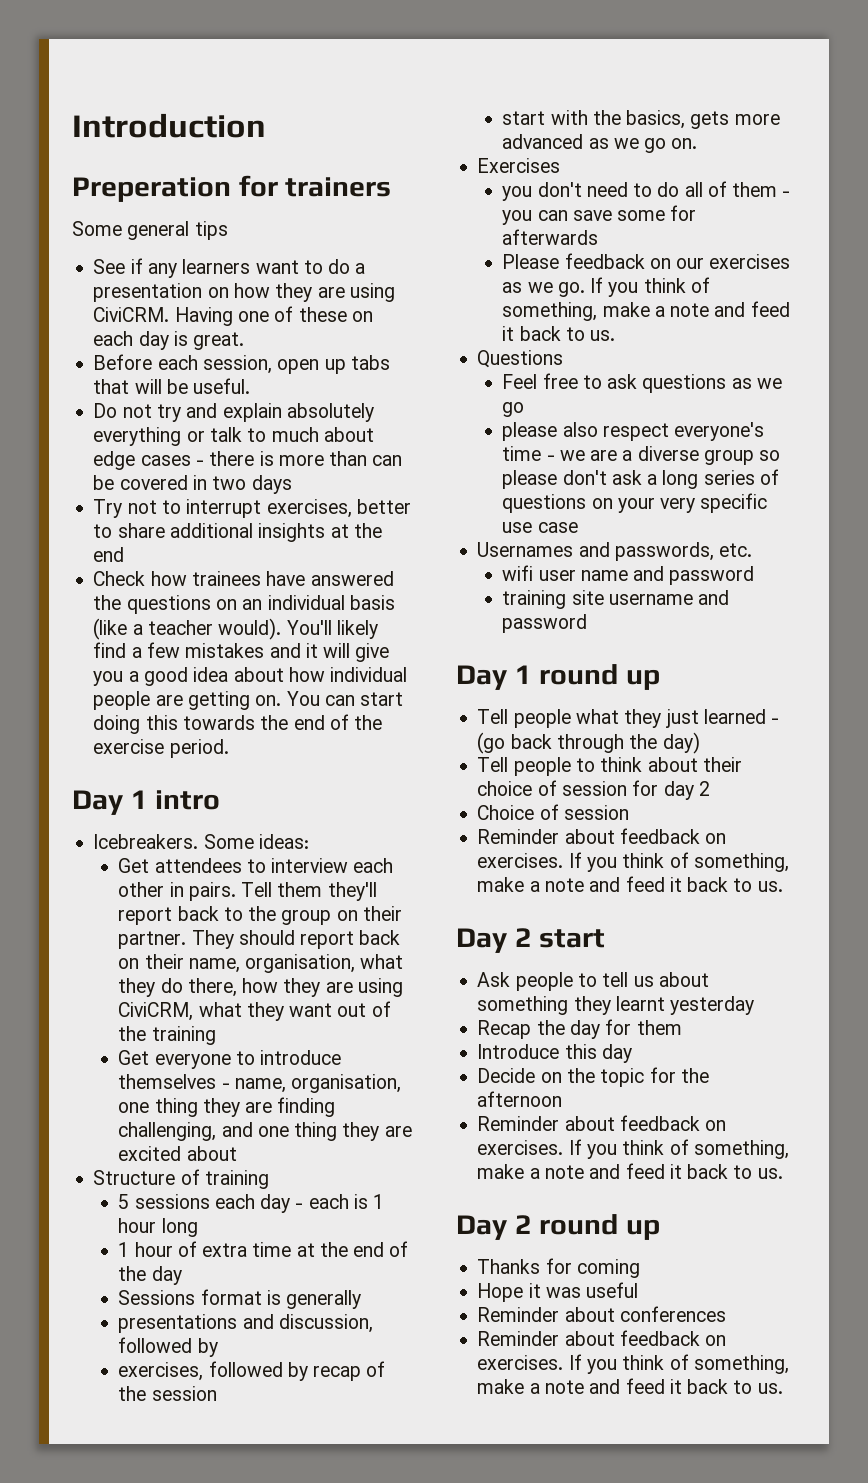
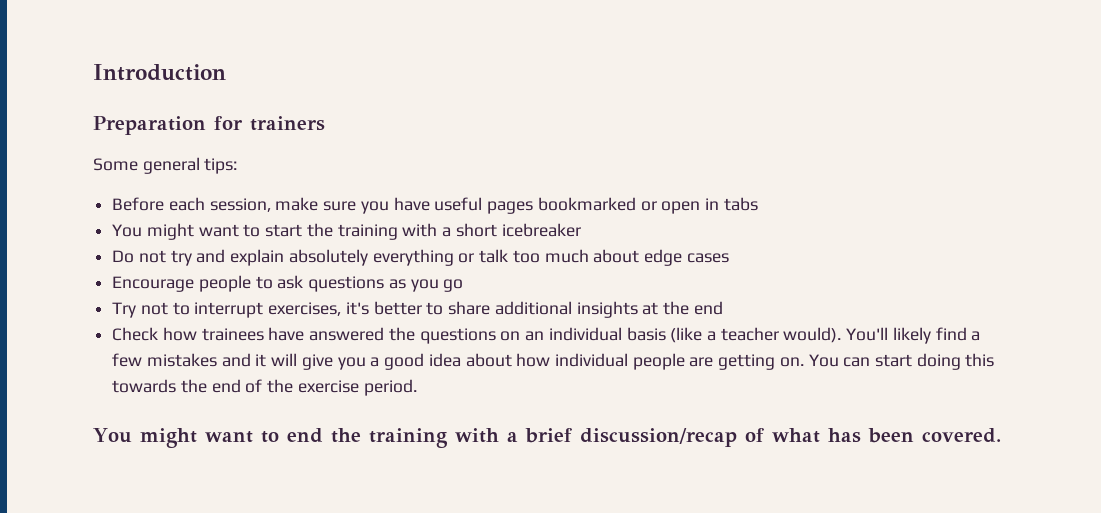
[72,177,231,202] Preperation -> [93,116,206,135] Preparation
[194,221,228,240] [93,258,366,278] [93,283,395,302] [93,306,373,326] [93,331,245,350] [93,354,390,374] [93,378,251,394] tips // See if any learners want to do a presentation on how they are using CiviCRM. Having one of these on each day is great. // Before each session, open up tabs that will be useful. -> [204,158,238,174] [112,197,758,214] [112,223,581,240] tips: // Before each session, make sure you have useful pages bookmarked or open in tabs // You might want to start the training with a short icebreaker
[247,428,267,442] to -> [512,250,540,263] too
[195,451,403,466] [93,475,292,494] - there is more than can be covered in two days -> [112,275,464,292] // Encourage people to ask questions as you go
(352, 508) none -> [345,302,369,315] it's
[72,790,221,815] [93,834,309,849] [118,858,394,873] [118,882,377,901] [118,906,402,925] [118,930,401,949] [118,954,404,973] [118,978,403,997] [118,1001,391,1021] [118,1026,216,1045] [118,1050,342,1069] [118,1074,402,1093] [118,1097,336,1117] [118,1122,412,1141] [118,1146,237,1161] [93,1169,269,1189] [118,1194,385,1213] [118,1218,198,1237] [118,1241,409,1257] [118,1266,182,1285] [118,1289,362,1309] [118,1314,373,1333] [118,1337,218,1357] [118,1361,386,1381] [118,1386,217,1401] [502,110,780,129] [502,134,698,153] [477,158,561,173] [502,181,791,201] [502,205,697,225] [502,229,599,245] [502,253,791,269] [502,277,710,297] [502,301,790,321] [502,326,616,341] [477,350,564,368] [502,373,782,393] [502,402,525,417] [502,422,765,441] [502,446,781,465] [502,469,779,489] [502,493,768,513] [502,522,578,533] [477,542,753,561] [502,565,755,585] [502,590,730,609] [502,614,588,633] [456,664,661,690] [477,709,780,728] [477,732,700,754] [477,757,742,776] [477,780,710,800] [477,804,629,820] [477,828,727,844] [477,852,789,872] [477,876,783,892] [456,928,606,953] [477,972,709,991] [477,996,755,1015] [477,1019,682,1039] [477,1044,632,1063] [477,1067,709,1087] [477,1091,563,1107] [477,1115,727,1131] [477,1139,789,1159] [477,1163,783,1179] [456,1214,661,1240] [477,1258,640,1278] [477,1282,639,1302] [477,1306,726,1322] [477,1330,727,1346] [477,1354,789,1374] [477,1378,783,1394] Day 1 intro // Icebreakers. Some ideas: // Get attendees to interview each other in pairs. Tell them they'll report back to the group on their partner. They should report back on their name, organisation, what they do there, how they are using CiviCRM, what they want out of the training // Get everyone to introduce themselves - name, organisation, one thing they are finding challenging, and one thing they are excited about // Structure of training // 5 sessions each day - each is 1 hour long // 1 hour of extra time at the end of the day // Sessions format is generally // presentations and discussion, followed by // exercises, followed by recap of the session // start with the basics, gets more advanced as we go on. // Exercises // you don't need to do all of them - you can save some for afterwards // Please feedback on our exercises as we go. If you think of something, make a note and feed it back to us. // Questions // Feel free to ask questions as we go // please also respect everyone's time - we are a diverse group so please don't ask a long series of questions on your very specific use case // Usernames and passwords, etc. // wifi user name and password // training site username and password // Day 1 round up // Tell people what they just learned - (go back through the day) // Tell people to think about their choice of session for day 2 // Choice of session // Reminder about feedback on exercises. If you think of something, make a note and feed it back to us. // Day 2 start // Ask people to tell us about something they learnt yesterday // Recap the day for them // Introduce this day // Decide on the topic for the afternoon // Reminder about feedback on exercises. If you think of something, make a note and feed it back to us. // Day 2 round up // Thanks for coming // Hope it was useful // Reminder about conferences // Reminder about feedback on exercises. If you think of something, make a note and feed it back to us. -> [93,428,1001,448] You might want to end the training with a brief discussion/recap of what has been covered.

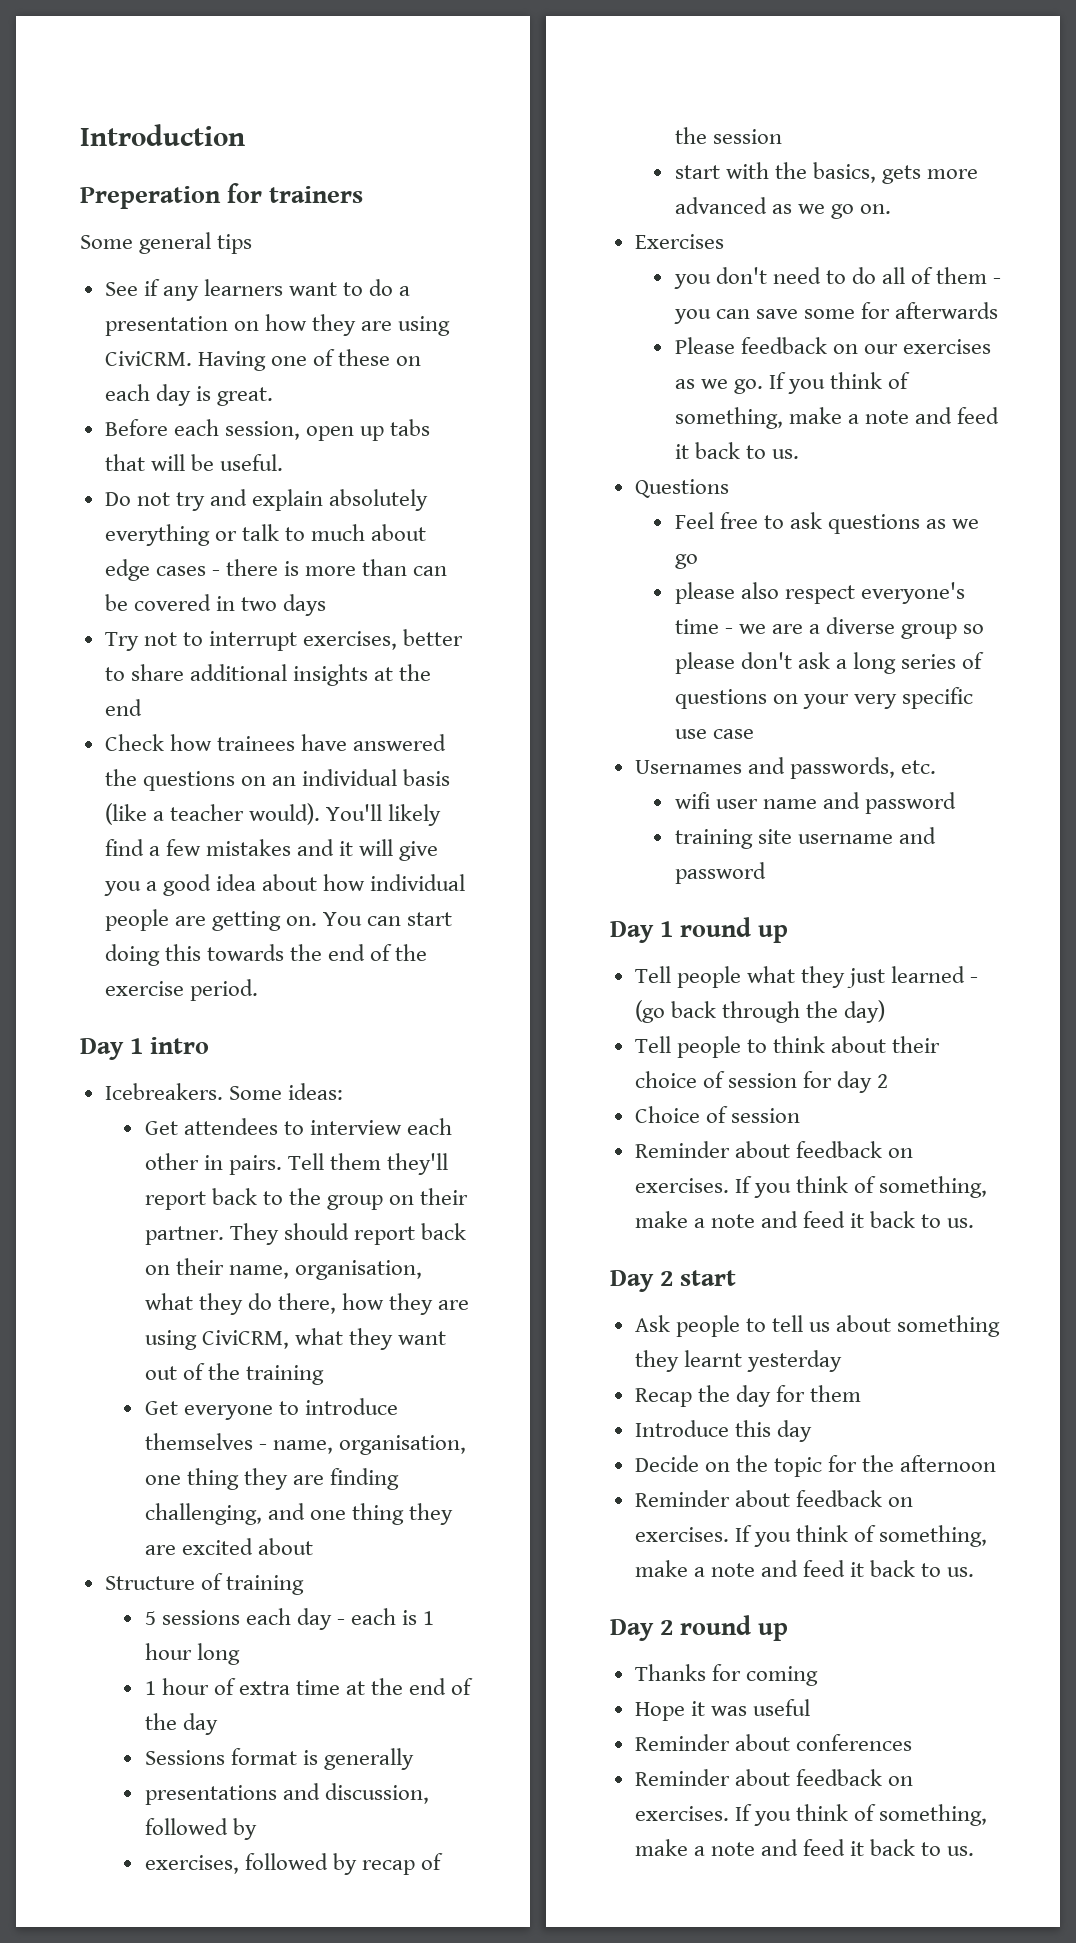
[93,116,206,135] Preparation -> [80,186,221,209] Preperation
[204,158,238,174] [112,197,758,214] [112,223,581,240] tips: // Before each session, make sure you have useful pages bookmarked or open in tabs // You might want to start the training with a short icebreaker -> [217,234,253,254] [104,279,411,301] [104,314,451,336] [104,349,422,371] [104,384,273,406] [104,419,431,441] [104,454,283,471] tips // See if any learners want to do a presentation on how they are using CiviCRM. Having one of these on each day is great. // Before each session, open up tabs that will be useful.
[512,250,540,263] too -> [284,527,305,541] to
[112,275,464,292] // Encourage people to ask questions as you go -> [211,559,448,576] [104,594,327,616] - there is more than can be covered in two days
[345,302,369,315] it's -> (398, 640) none
[93,428,1001,448] You might want to end the training with a brief discussion/recap of what has been covered. -> [80,1037,210,1060] [104,1083,343,1100] [144,1118,453,1135] [144,1153,449,1175] [144,1188,469,1210] [144,1223,467,1245] [144,1258,422,1280] [144,1293,470,1315] [144,1328,447,1350] [144,1363,324,1385] [144,1398,398,1420] [144,1433,466,1455] [144,1468,400,1490] [144,1503,454,1525] [144,1538,313,1555] [104,1573,304,1595] [144,1608,435,1630] [144,1643,240,1665] [144,1678,474,1695] [144,1713,218,1735] [144,1748,414,1770] [144,1783,429,1805] [144,1818,257,1840] [144,1853,444,1875] [674,127,782,144] [674,162,979,184] [674,197,892,219] [634,234,724,249] [673,267,1002,289] [673,302,999,324] [674,337,992,354] [674,372,911,394] [674,407,1000,429] [674,442,799,459] [634,479,729,498] [674,512,980,534] [674,554,698,569] [674,582,965,604] [674,617,985,639] [674,652,985,674] [674,687,974,709] [674,729,754,739] [634,757,936,779] [674,792,957,814] [674,827,936,849] [674,862,766,884] [610,917,789,943] [634,966,979,988] [634,1000,886,1023] [634,1036,941,1058] [634,1071,889,1093] [634,1106,800,1123] [634,1141,913,1158] [634,1176,988,1198] [634,1211,975,1228] [610,1270,737,1292] [634,1315,1001,1337] [634,1350,842,1372] [634,1385,862,1407] [634,1420,812,1442] [634,1455,997,1477] [634,1490,913,1507] [634,1525,988,1547] [634,1560,975,1577] [610,1615,789,1641] [634,1664,818,1686] [634,1699,810,1721] [634,1734,912,1751] [634,1769,913,1786] [634,1804,988,1826] [634,1839,975,1856] Day 1 intro // Icebreakers. Some ideas: // Get attendees to interview each other in pairs. Tell them they'll report back to the group on their partner. They should report back on their name, organisation, what they do there, how they are using CiviCRM, what they want out of the training // Get everyone to introduce themselves - name, organisation, one thing they are finding challenging, and one thing they are excited about // Structure of training // 5 sessions each day - each is 1 hour long // 1 hour of extra time at the end of the day // Sessions format is generally // presentations and discussion, followed by // exercises, followed by recap of the session // start with the basics, gets more advanced as we go on. // Exercises // you don't need to do all of them - you can save some for afterwards // Please feedback on our exercises as we go. If you think of something, make a note and feed it back to us. // Questions // Feel free to ask questions as we go // please also respect everyone's time - we are a diverse group so please don't ask a long series of questions on your very specific use case // Usernames and passwords, etc. // wifi user name and password // training site username and password // Day 1 round up // Tell people what they just learned - (go back through the day) // Tell people to think about their choice of session for day 2 // Choice of session // Reminder about feedback on exercises. If you think of something, make a note and feed it back to us. // Day 2 start // Ask people to tell us about something they learnt yesterday // Recap the day for them // Introduce this day // Decide on the topic for the afternoon // Reminder about feedback on exercises. If you think of something, make a note and feed it back to us. // Day 2 round up // Thanks for coming // Hope it was useful // Reminder about conferences // Reminder about feedback on exercises. If you think of something, make a note and feed it back to us.

